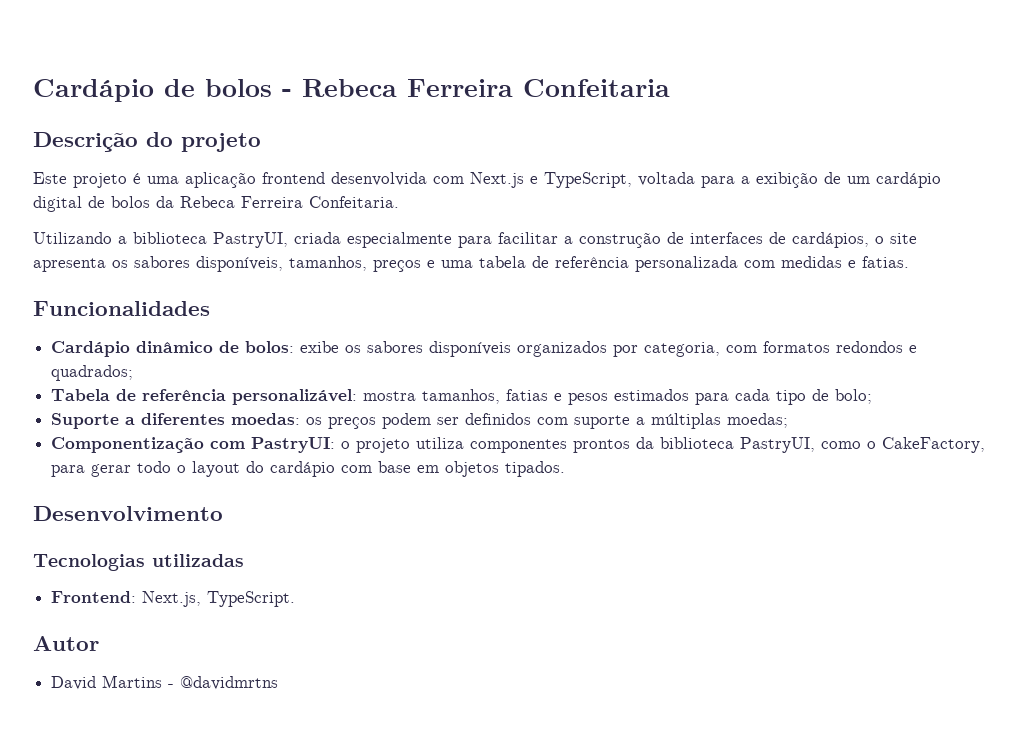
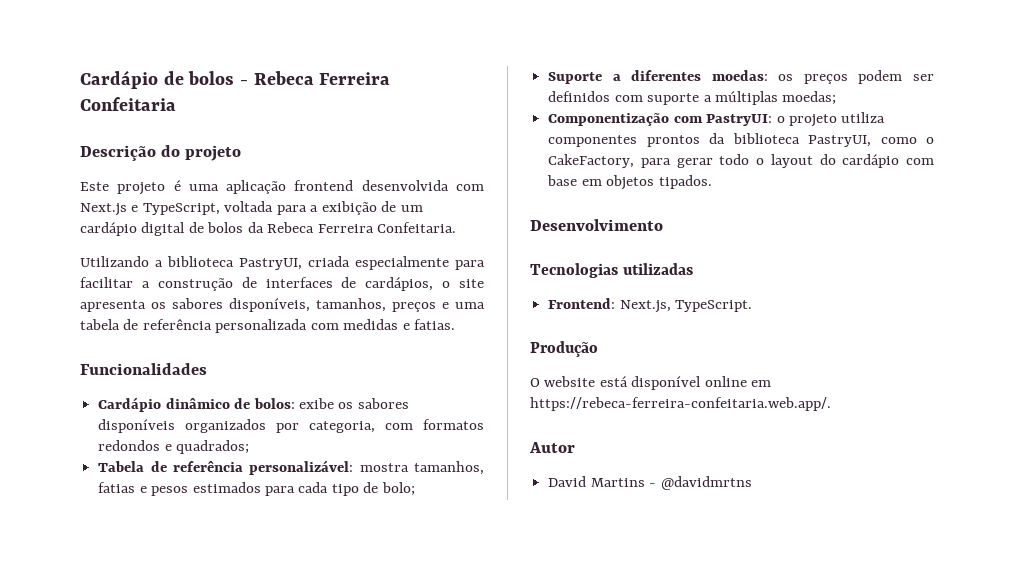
(296, 599) none -> [530,341,598,357] [530,376,772,390] [530,397,831,411] // Produção // O website está disponível online em https://rebeca-ferreira-confeitaria.web.app/.

